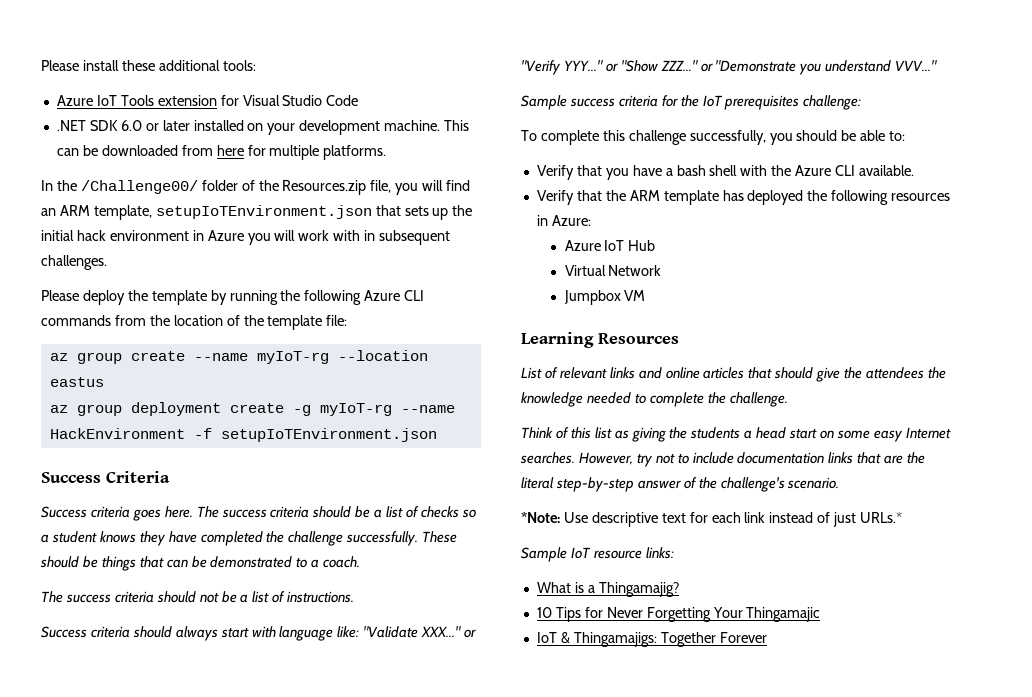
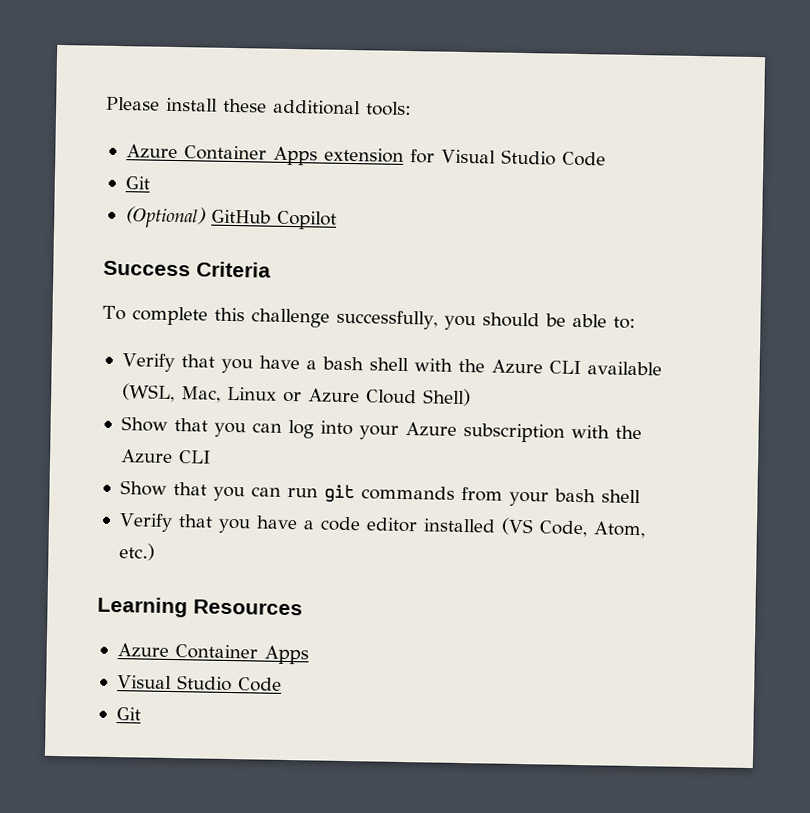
[96,95,154,106] IoT Tools -> [183,145,318,166] Container Apps
[56,120,470,135] [56,145,387,160] [41,180,471,195] [41,205,473,220] [41,230,451,245] [41,255,107,270] [41,290,425,305] [41,315,348,330] [49,350,428,364] [49,377,104,387] [49,402,455,416] [49,428,437,442] [41,471,170,483] [41,506,476,521] [41,531,458,546] [40,556,361,571] [41,591,355,603] [41,626,477,641] [521,60,938,75] [521,95,862,110] .NET SDK 6.0 or later installed on your development machine. This can be downloaded from here for multiple platforms. // In the /Challenge00/ folder of the Resources.zip file, you will find an ARM template, setupIoTEnvironment.json that sets up the initial hack environment in Azure you will work with in subsequent challenges. // Please deploy the template by running the following Azure CLI commands from the location of the template file: // az group create --name myIoT-rg --location eastus // az group deployment create -g myIoT-rg --name HackEnvironment -f setupIoTEnvironment.json // Success Criteria // Success criteria goes here. The success criteria should be a list of checks so a student knows they have completed the challenge successfully. These should be things that can be demonstrated to a coach. // The success criteria should not be a list of instructions. // Success criteria should always start with language like: "Validate XXX..." or "Verify YYY..." or "Show ZZZ..." or "Demonstrate you understand VVV..." // Sample success criteria for the IoT prerequisites challenge: -> [124,176,150,190] [124,206,337,230] [103,260,271,278] Git // (Optional) GitHub Copilot // Success Criteria
[859,165,915,176] [536,190,951,205] [536,215,591,226] [564,240,656,251] [564,265,662,276] [563,290,646,305] [521,332,679,348] [521,367,946,382] [521,392,788,407] [521,427,951,442] [520,452,926,467] [521,477,840,492] [521,512,903,527] [521,547,674,562] [536,582,679,597] [536,607,821,622] [536,632,767,647] available. // Verify that the ARM template has deployed the following resources in Azure: // Azure IoT Hub // Virtual Network // Jumpbox VM // Learning Resources // List of relevant links and online articles that should give the attendees the knowledge needed to complete the challenge. // Think of this list as giving the students a head start on some easy Internet searches. However, try not to include documentation links that are the literal step-by-step answer of the challenge's scenario. // *Note: Use descriptive text for each link instead of just URLs.* // Sample IoT resource links: // What is a Thingamajig? // 10 Tips for Never Forgetting Your Thingamajic // IoT & Thingamajigs: Together Forever -> [586,361,662,376] [121,383,471,407] [120,416,642,443] [119,449,211,464] [119,480,641,507] [118,513,646,539] [118,543,155,561] [97,596,303,618] [116,643,309,665] [116,675,282,692] [115,707,141,721] available (WSL, Mac, Linux or Azure Cloud Shell) // Show that you can log into your Azure subscription with the Azure CLI // Show that you can run git commands from your bash shell // Verify that you have a code editor installed (VS Code, Atom, etc.) // Learning Resources // Azure Container Apps // Visual Studio Code // Git

